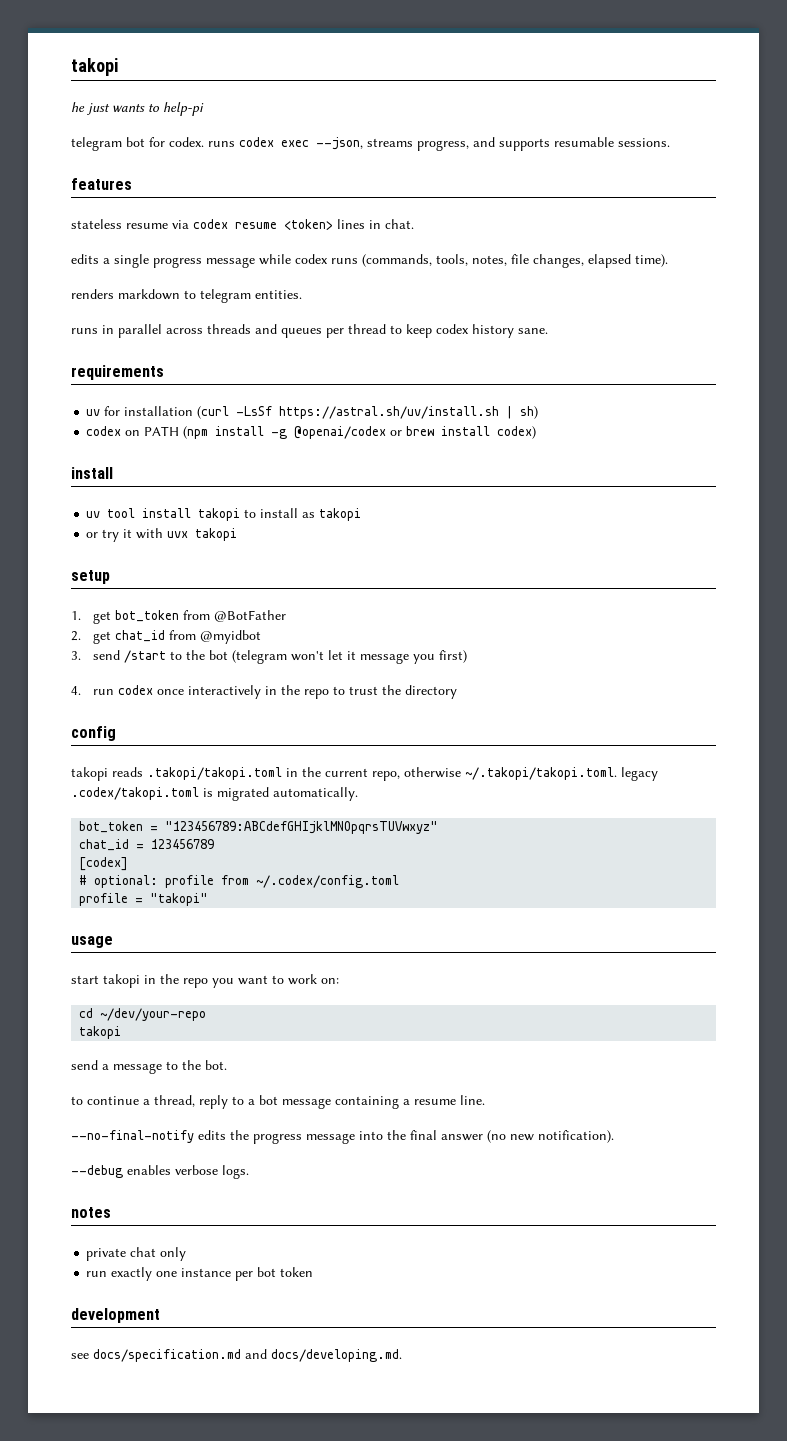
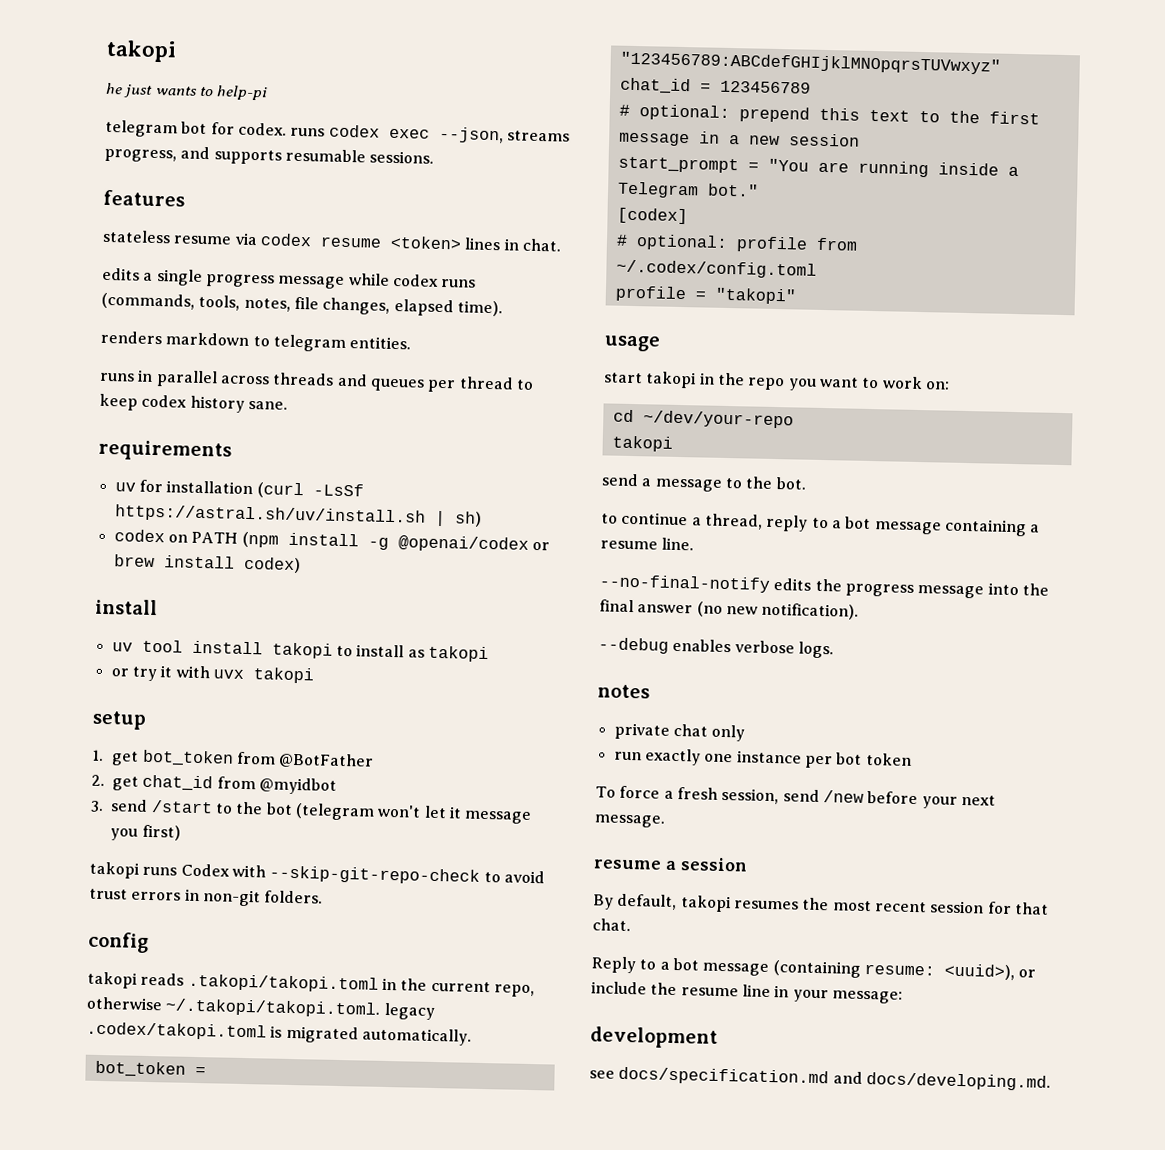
[71,685,458,699] 4. run codex once interactively in the repo to trust the directory -> [89,861,545,885] [89,888,324,907] takopi runs Codex with --skip-git-repo-check to avoid trust errors in non-git folders.
(215, 844) none -> [618,104,1040,125] [618,131,860,147] [617,156,1019,178] [616,181,759,199] // # optional: prepend this text to the first message in a new session // start_prompt = "You are running inside a Telegram bot."
(314, 1272) none -> [595,785,996,809] [594,814,665,828] [593,857,748,872] [593,893,1049,915] [592,918,631,932] [591,956,1037,981] [591,981,903,1004] // To force a fresh session, send /new before your next message. // resume a session // By default, takopi resumes the most recent session for that chat. // Reply to a bot message (containing resume: <uuid>), or include the resume line in your message:

